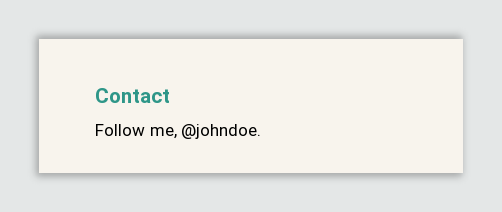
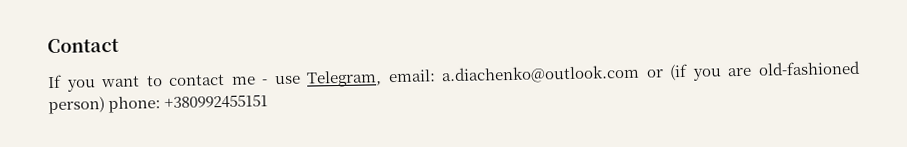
[95,124,262,139] Follow me, @johndoe. -> [47,60,861,92] [48,94,269,115] If you want to contact me - use Telegram, email: a.diachenko@outlook.com or (if you are old-fashioned person) phone: +380992455151

